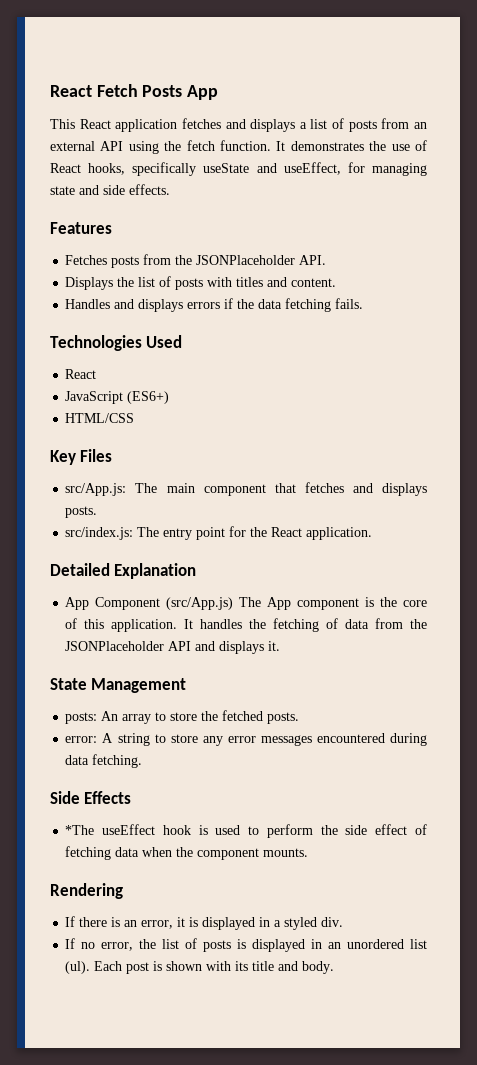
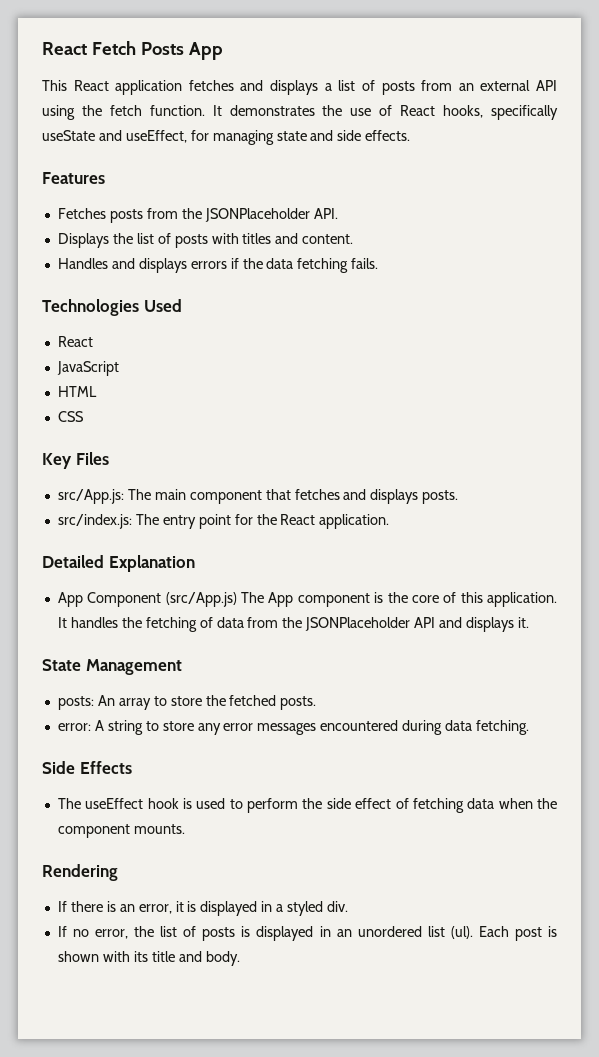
[127,391,170,404] [65,413,135,423] (ES6+) // HTML/CSS -> [57,386,97,397] [57,411,84,422] // HTML // CSS
[65,825,95,835] *The -> [57,798,81,809] The

